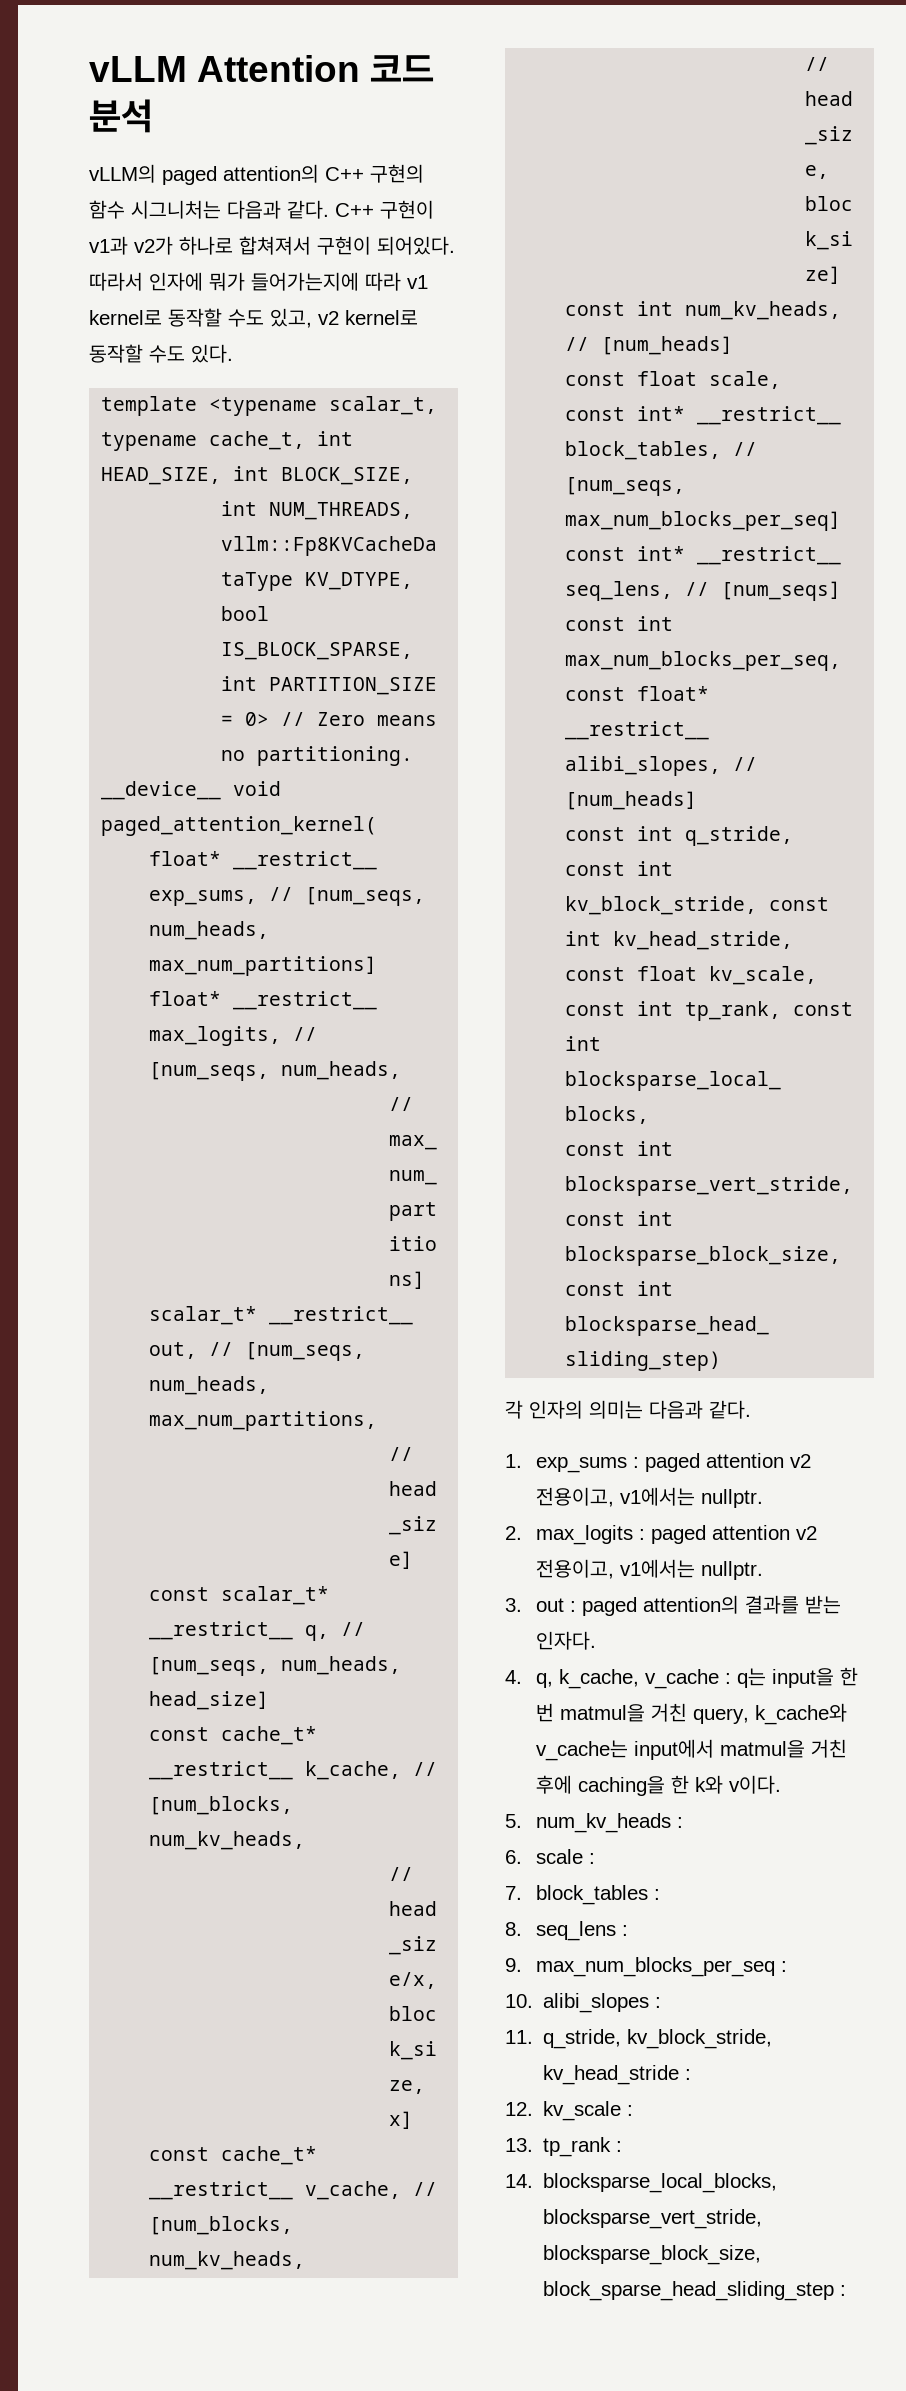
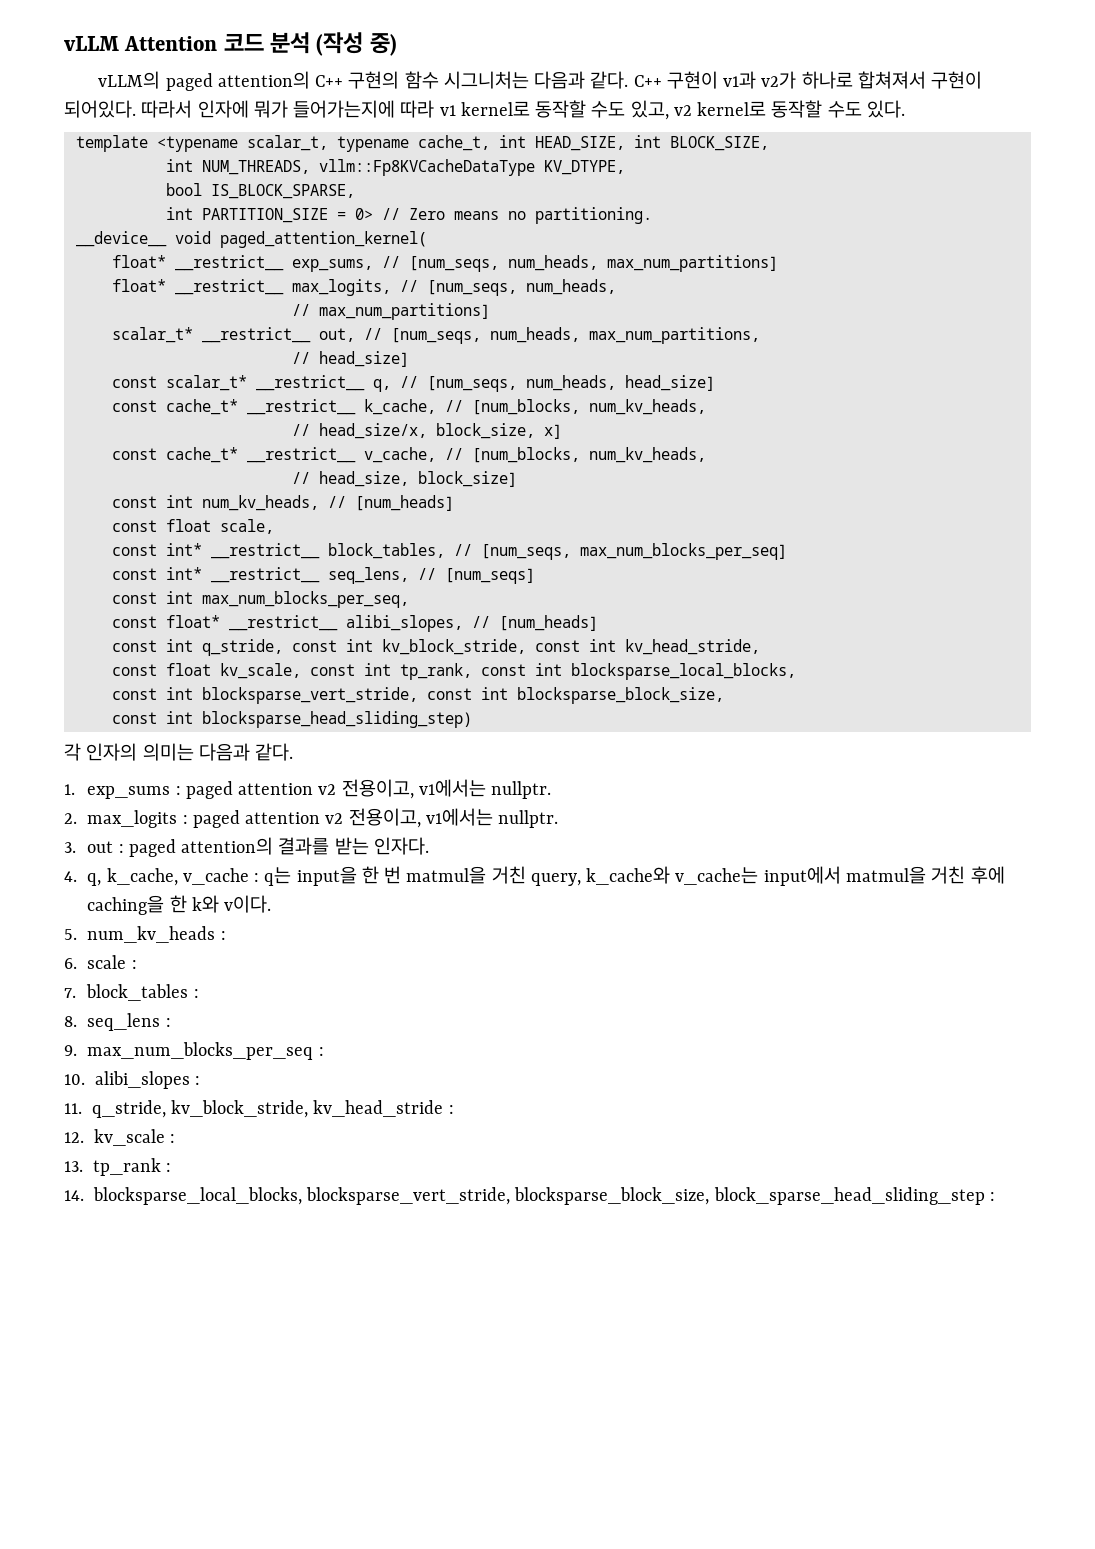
(153, 116) none -> [316,32,397,56] (작성 중)

